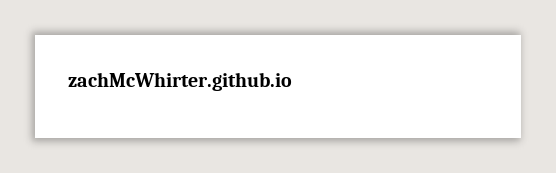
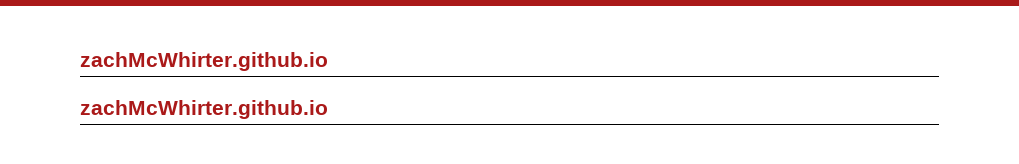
[68,72,292,91] zachMcWhirter.github.io -> [80,52,328,71] [80,100,328,119] zachMcWhirter.github.io // zachMcWhirter.github.io

